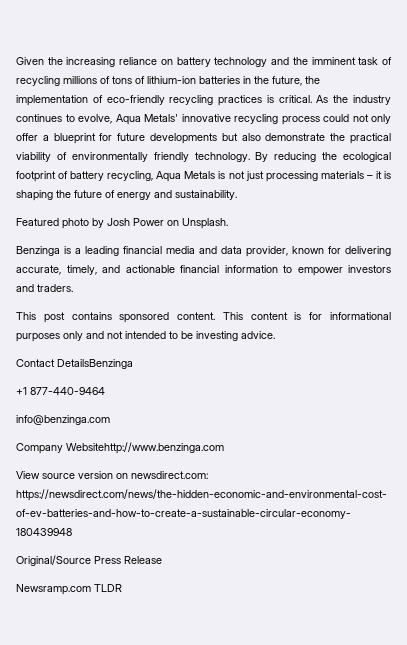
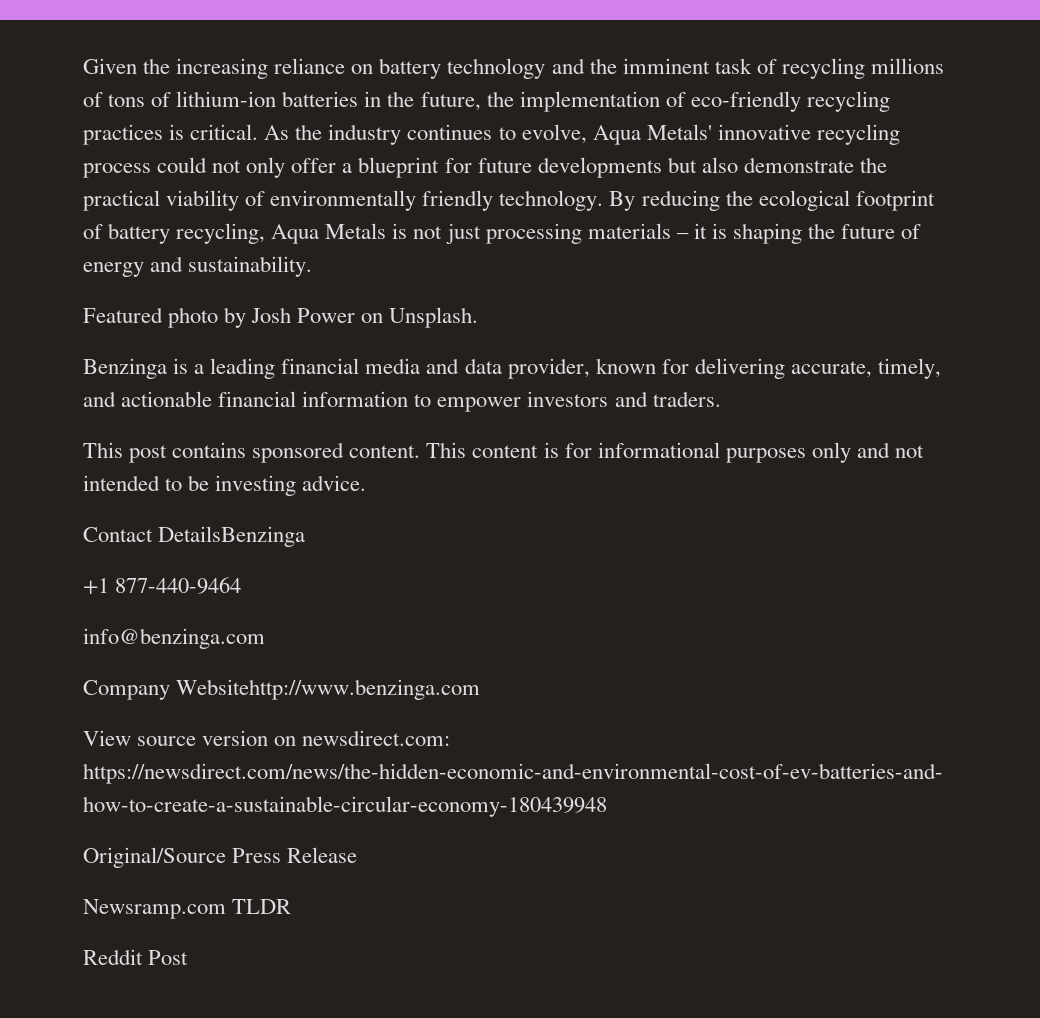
(122, 588) none -> [83,949,189,965] // Reddit Post

